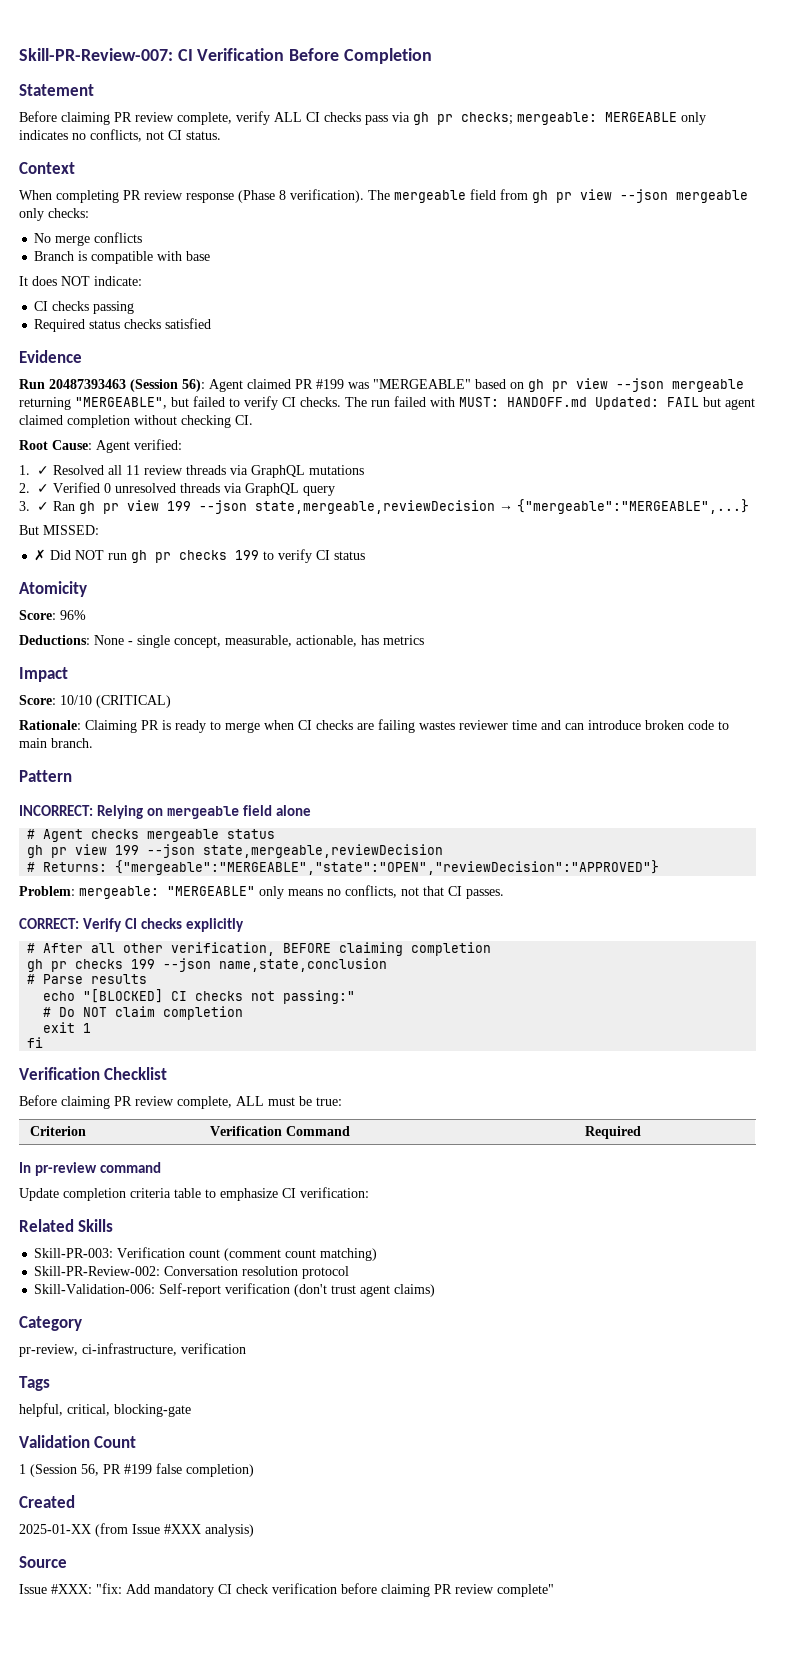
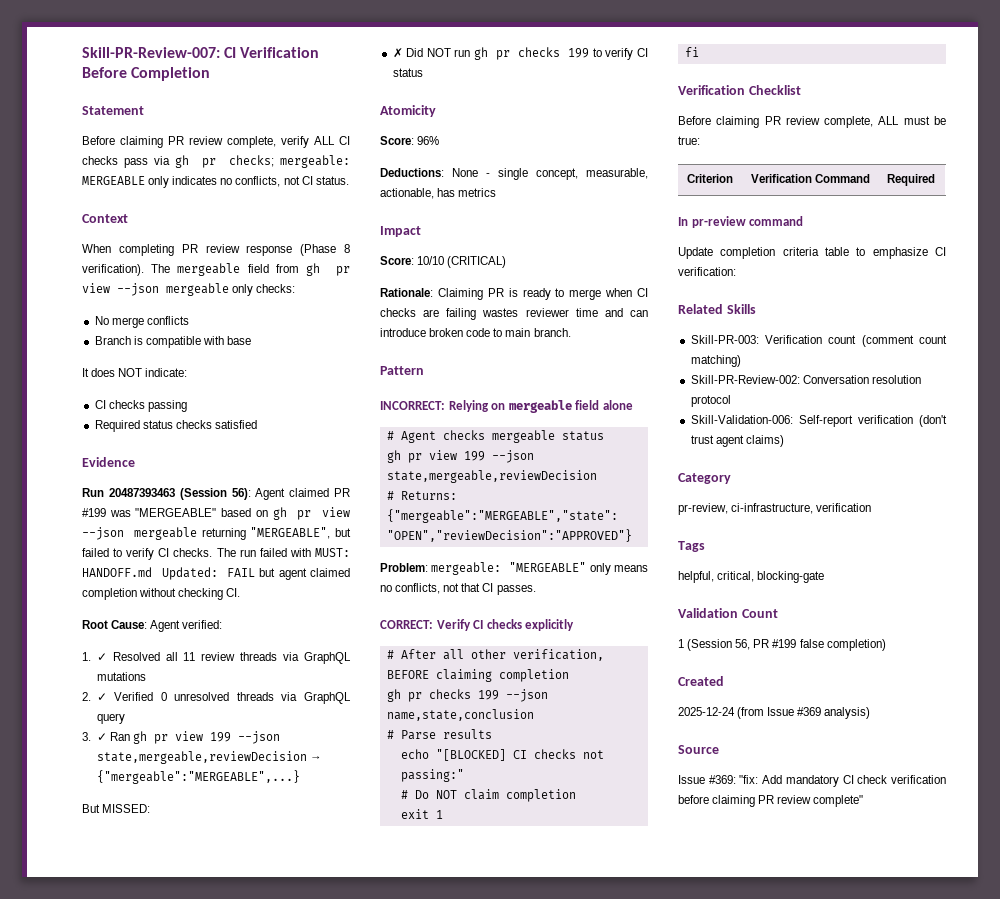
[19,1524,91,1534] 2025-01-XX -> [678,707,735,716] 2025-12-24
[164,1524,201,1534] #XXX -> [797,707,822,716] #369
[51,1584,92,1594] #XXX: -> [708,775,736,784] #369:

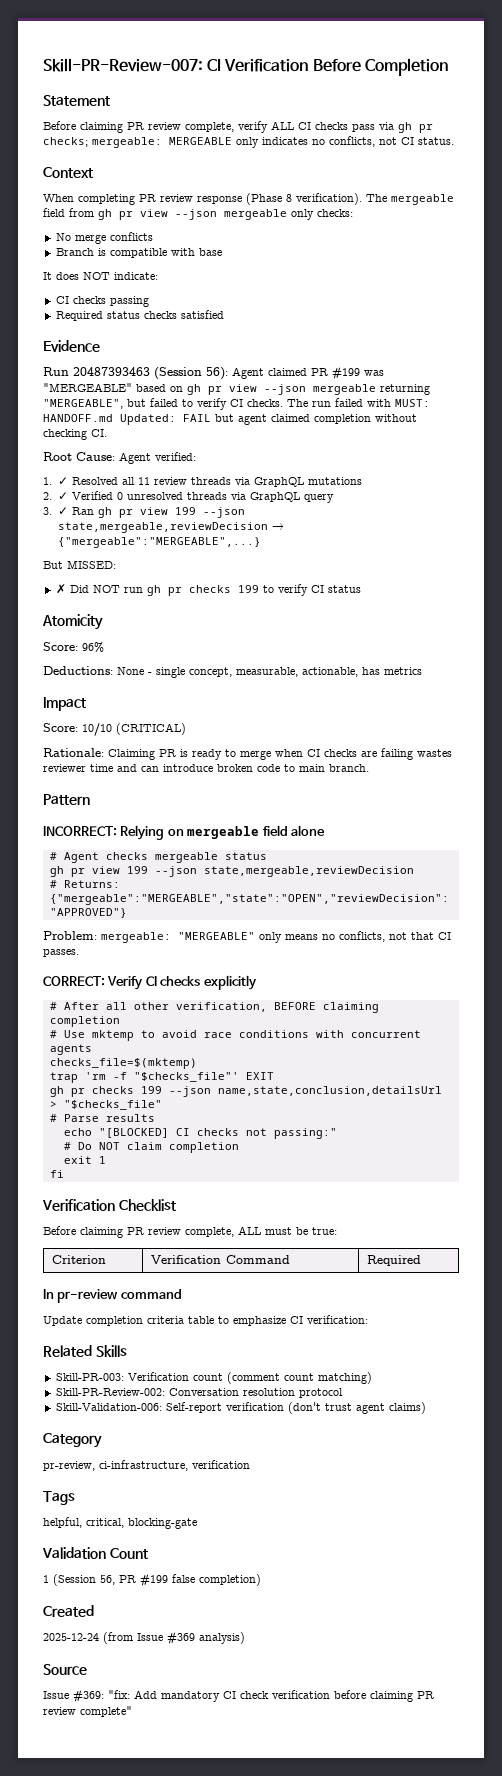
(569, 675) none -> [49,1030,421,1041] [49,1044,92,1055] [49,1058,197,1069] [49,1072,274,1083] // # Use mktemp to avoid race conditions with concurrent agents // checks_file=$(mktemp) // trap 'rm -f "$checks_file"' EXIT
[386,709,534,721] name,state,conclusion -> [217,1086,442,1096] [49,1100,162,1110] name,state,conclusion,detailsUrl > "$checks_file"

